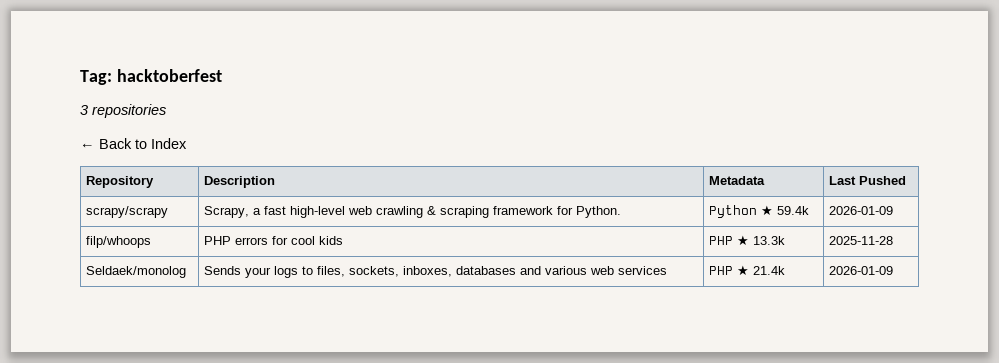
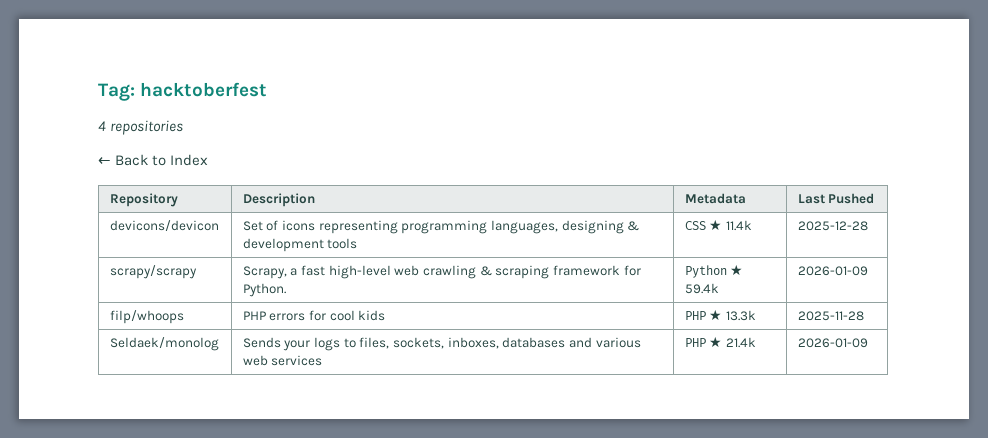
[80,105,88,115] 3 -> [98,121,106,131] 4
(907, 180) none -> [109,220,219,231] [242,220,640,234] [242,238,358,252] [684,219,753,231] [797,221,868,231] // devicons/devicon | Set of icons representing programming languages, designing & development tools | CSS ★ 11.4k | 2025-12-28

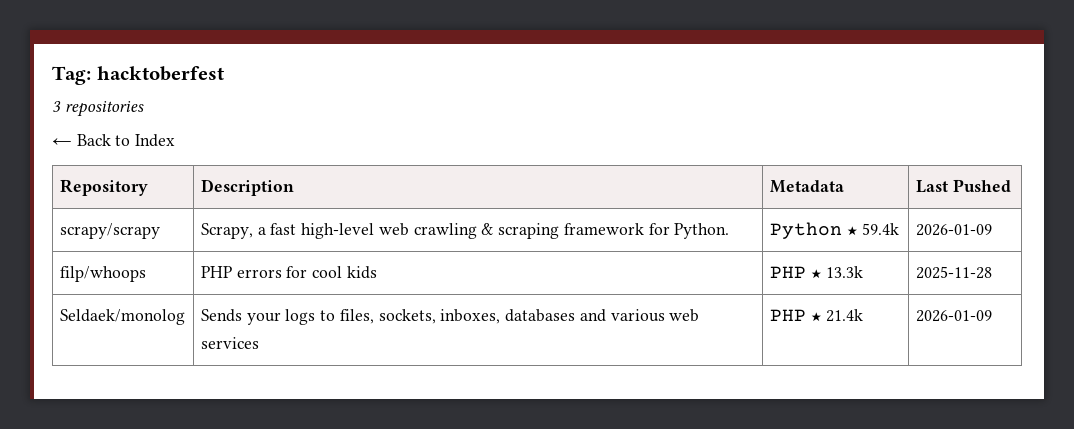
[98,121,106,131] 4 -> [52,101,61,112] 3
[109,220,219,231] [242,220,640,234] [242,238,358,252] [684,219,753,231] [797,221,868,231] // devicons/devicon | Set of icons representing programming languages, designing & development tools | CSS ★ 11.4k | 2025-12-28 -> (1011, 185) none

